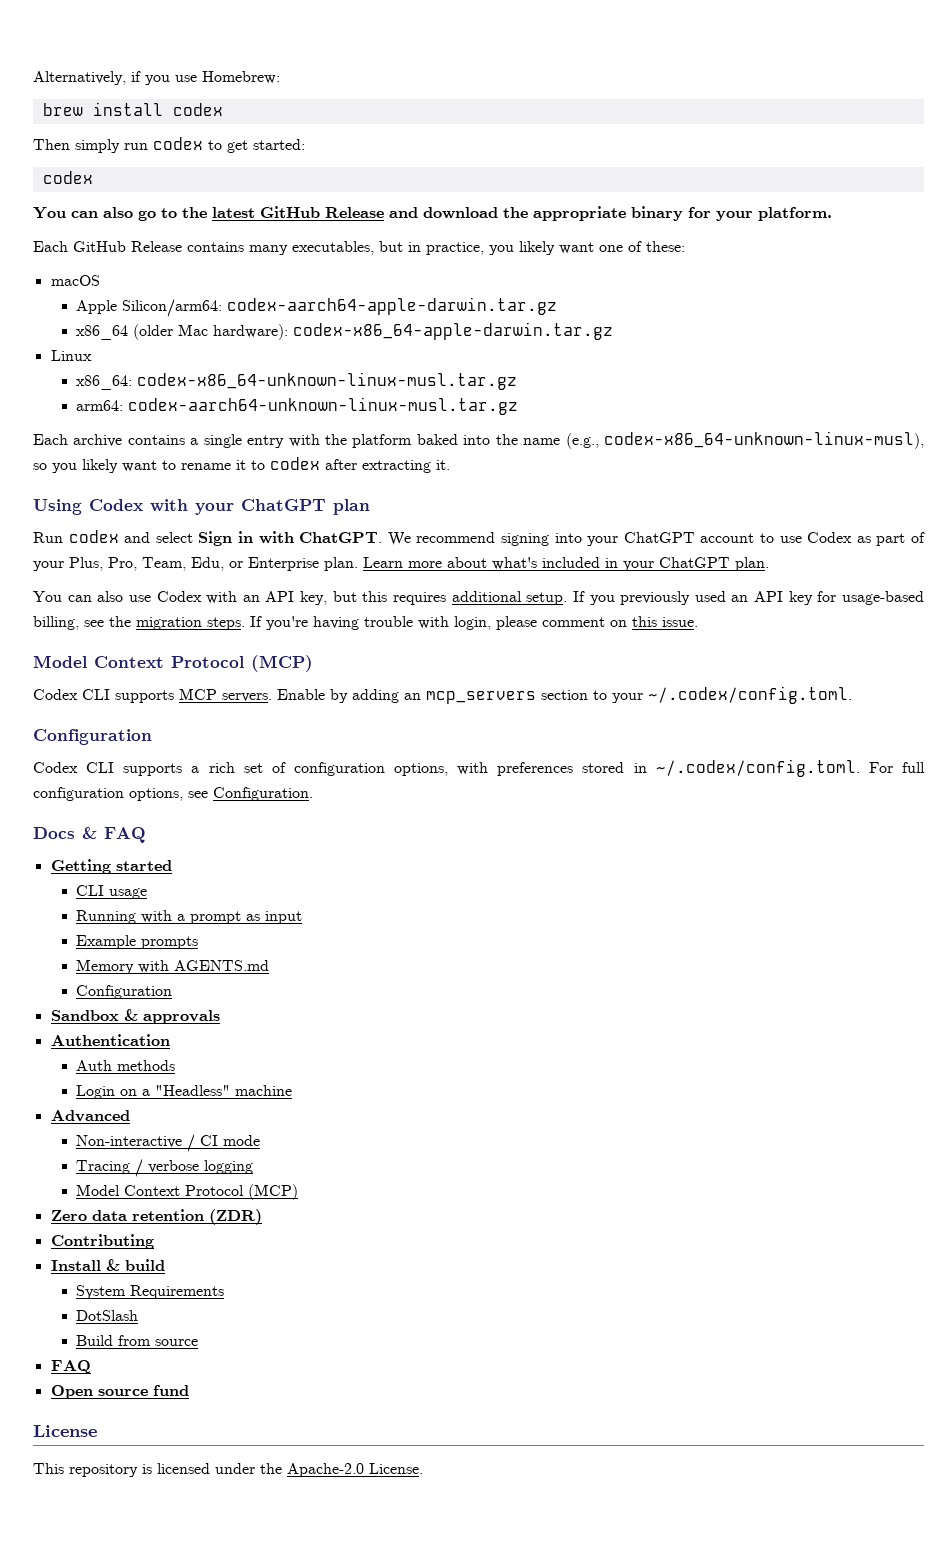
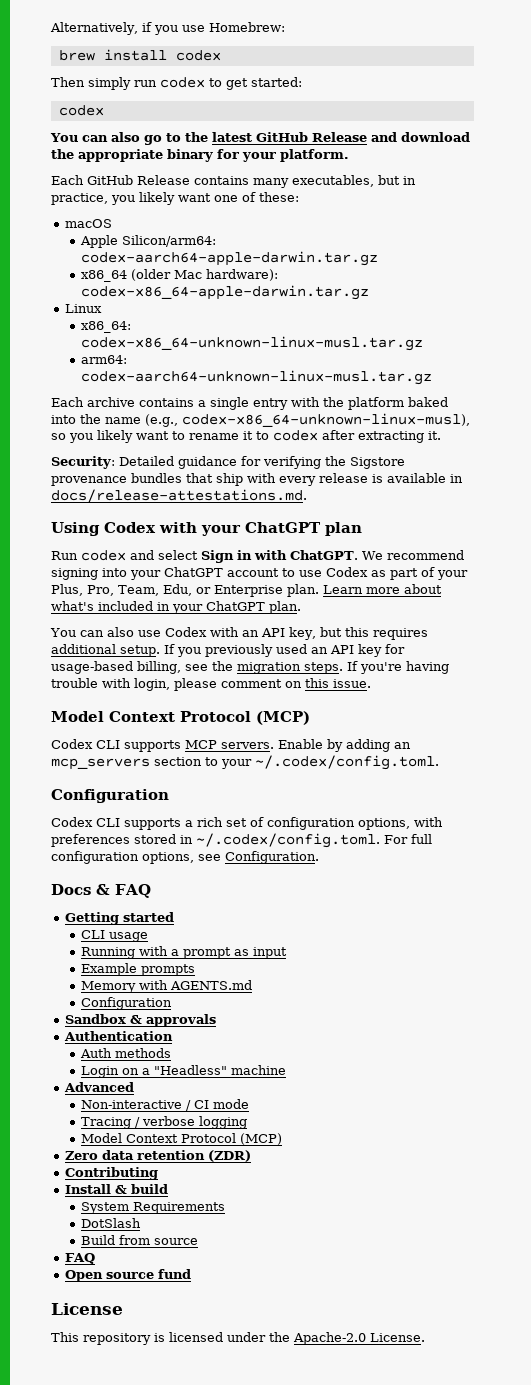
(450, 465) none -> [51,456,405,469] [51,473,463,486] [51,489,307,503] // Security: Detailed guidance for verifying the Sigstore provenance bundles that ship with every release is available in docs/release-attestations.md.

